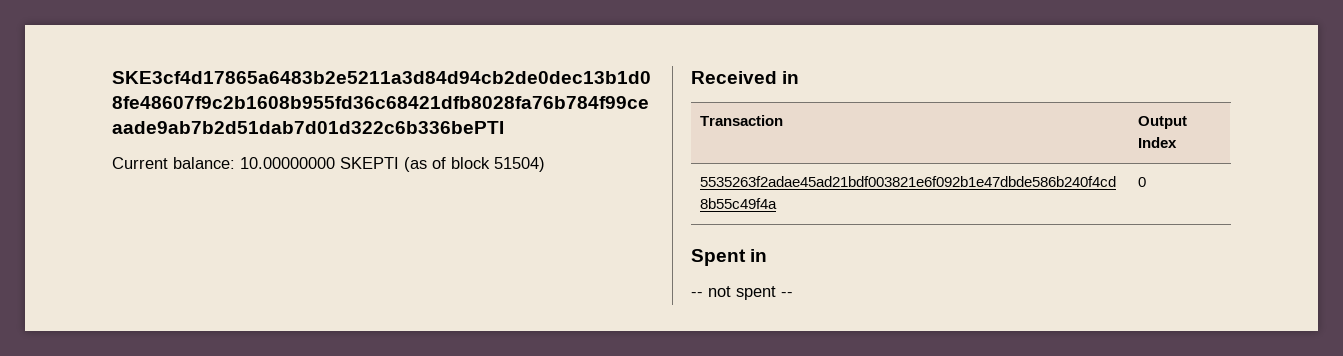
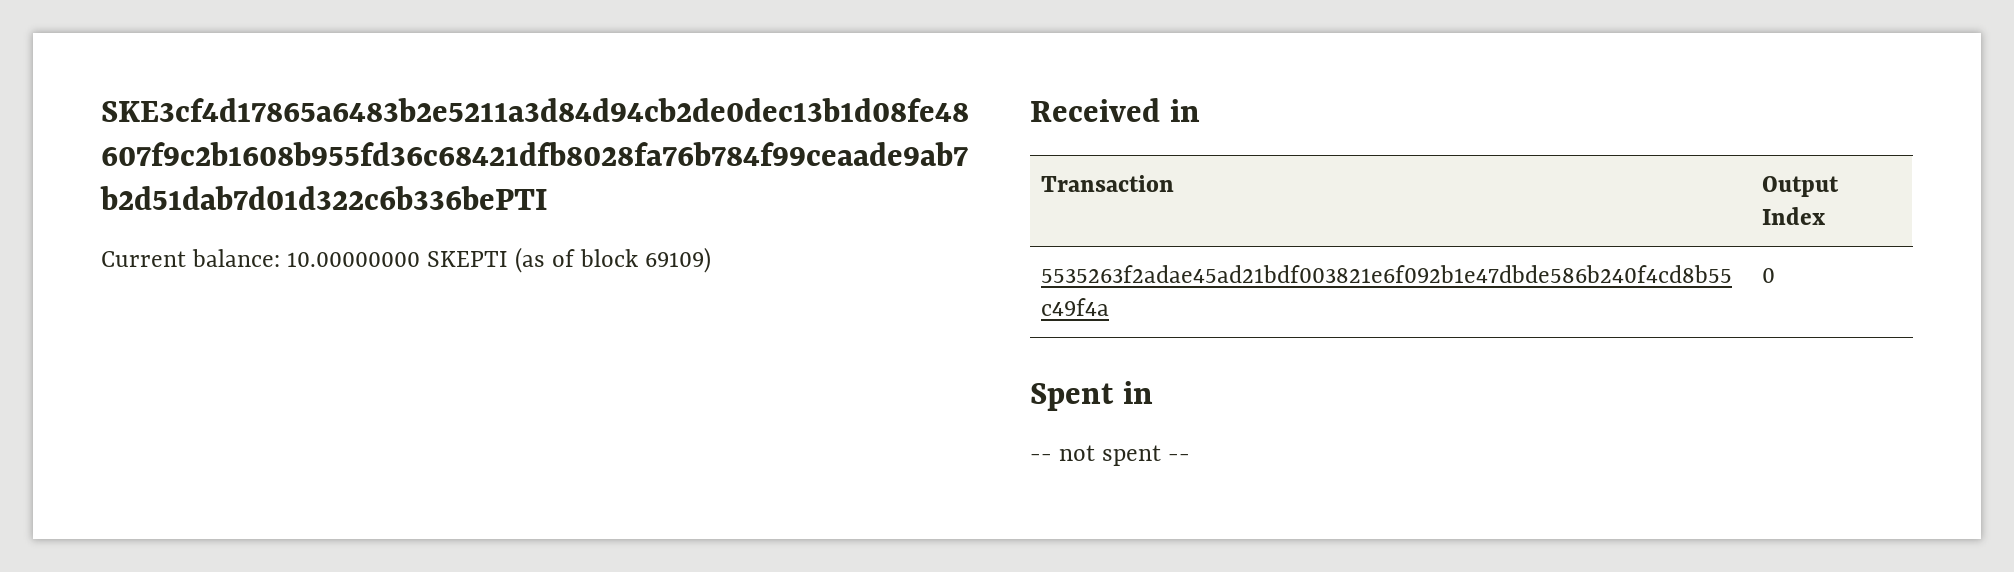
[494,157,545,172] 51504) -> [645,247,712,273] 69109)

